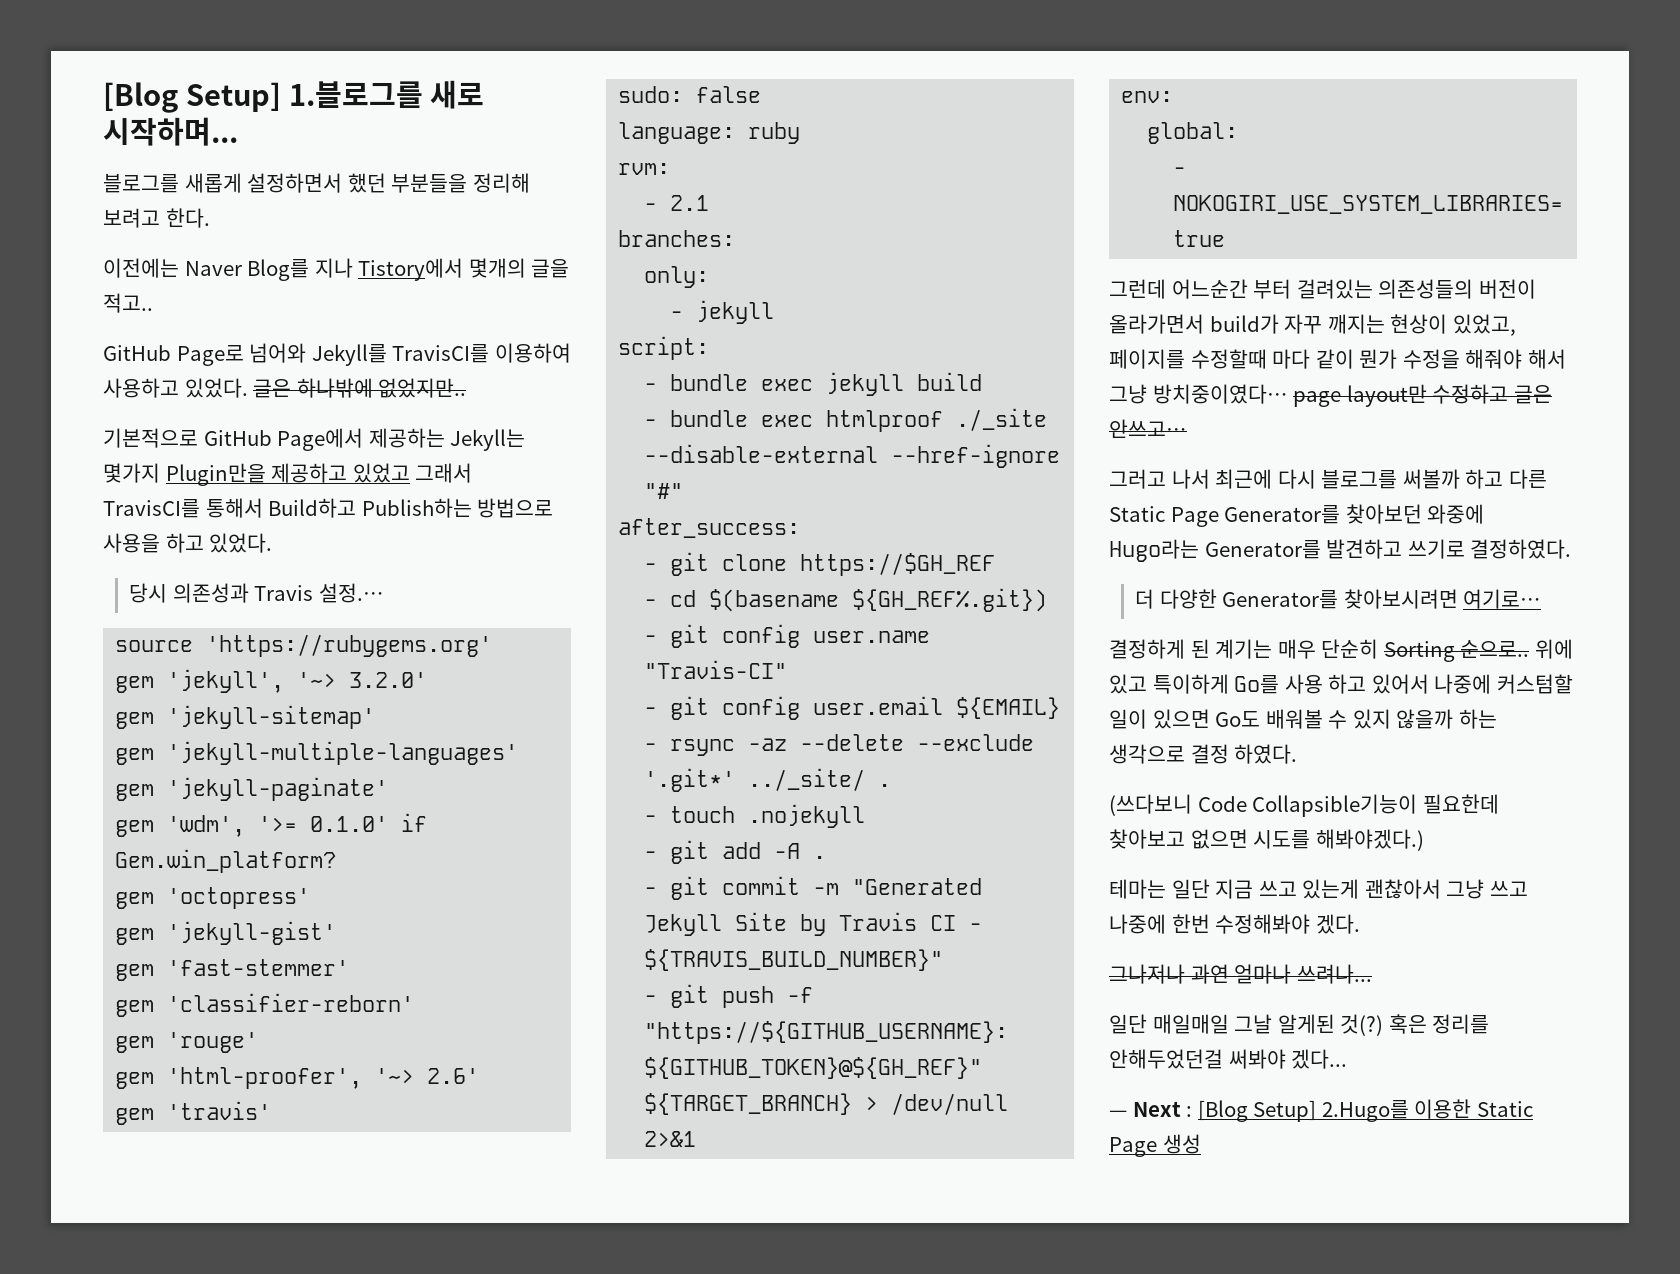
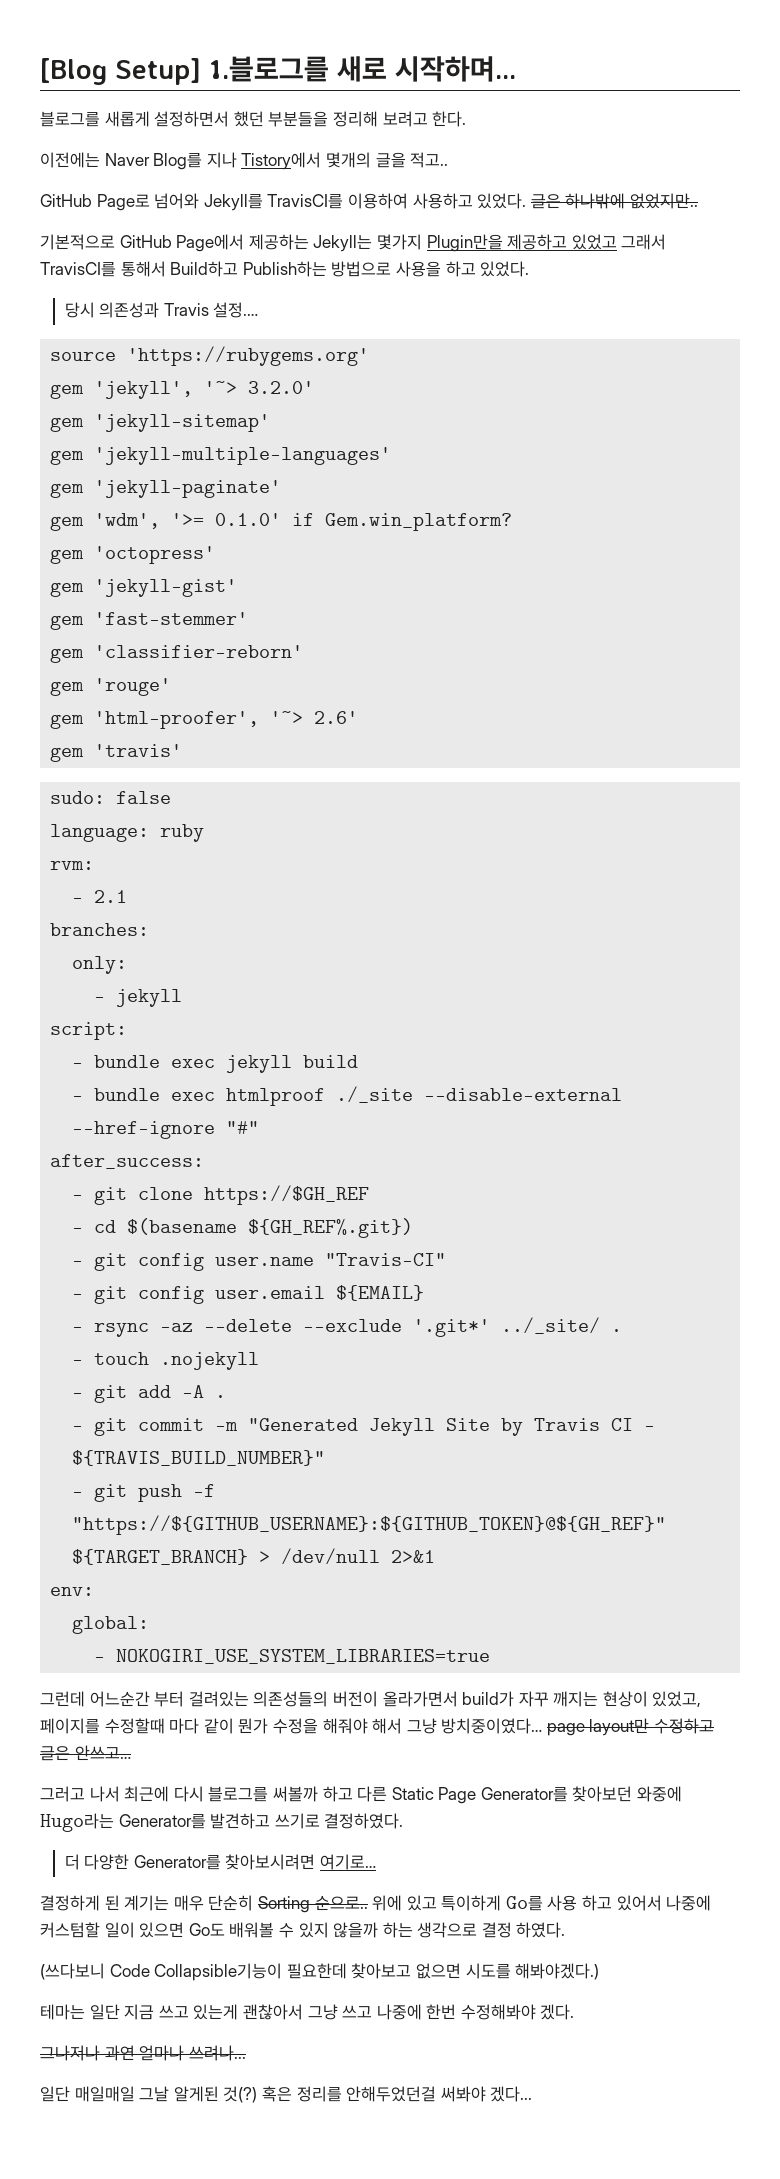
[1109,1099,1533,1122] [1109,1134,1201,1157] // — Next : [Blog Setup] 2.Hugo를 이용한 Static Page 생성 -> (533, 2094) none

